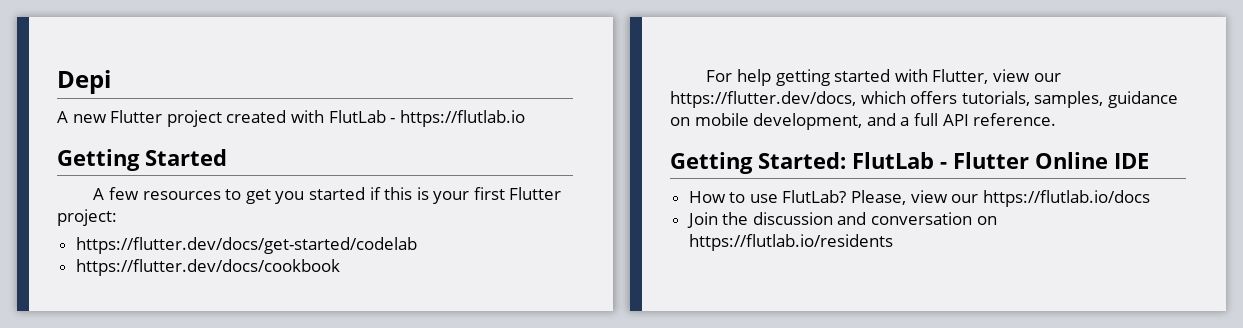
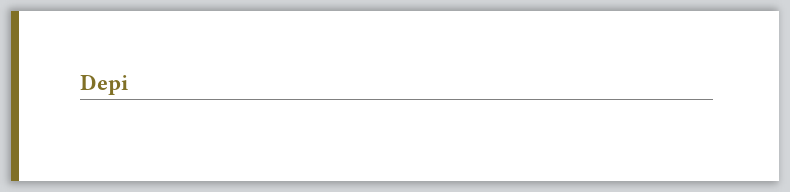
[57,110,525,127] [57,149,227,171] [93,187,562,204] [57,209,117,226] [75,237,417,254] [75,259,340,276] [706,69,1061,86] [670,91,1178,108] [670,113,1057,130] [670,152,1149,174] [688,190,1150,207] [686,212,997,228] [688,234,893,251] // A new Flutter project created with FlutLab - https://flutlab.io // Getting Started // A few resources to get you started if this is your first Flutter project: // https://flutter.dev/docs/get-started/codelab // https://flutter.dev/docs/cookbook // For help getting started with Flutter, view our https://flutter.dev/docs, which offers tutorials, samples, guidance on mobile development, and a full API reference. // Getting Started: FlutLab - Flutter Online IDE // How to use FlutLab? Please, view our https://flutlab.io/docs // Join the discussion and conversation on https://flutlab.io/residents -> (128, 84) none

